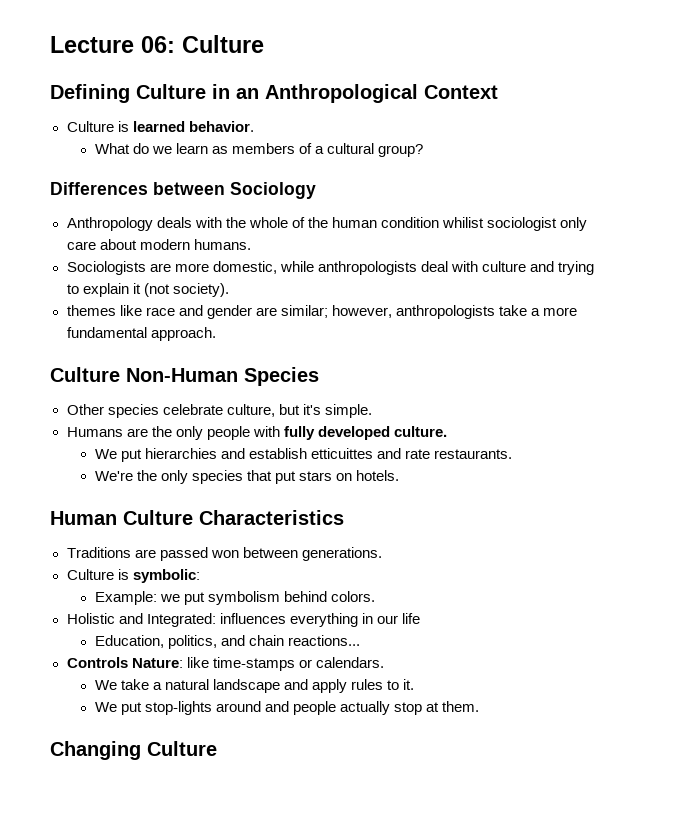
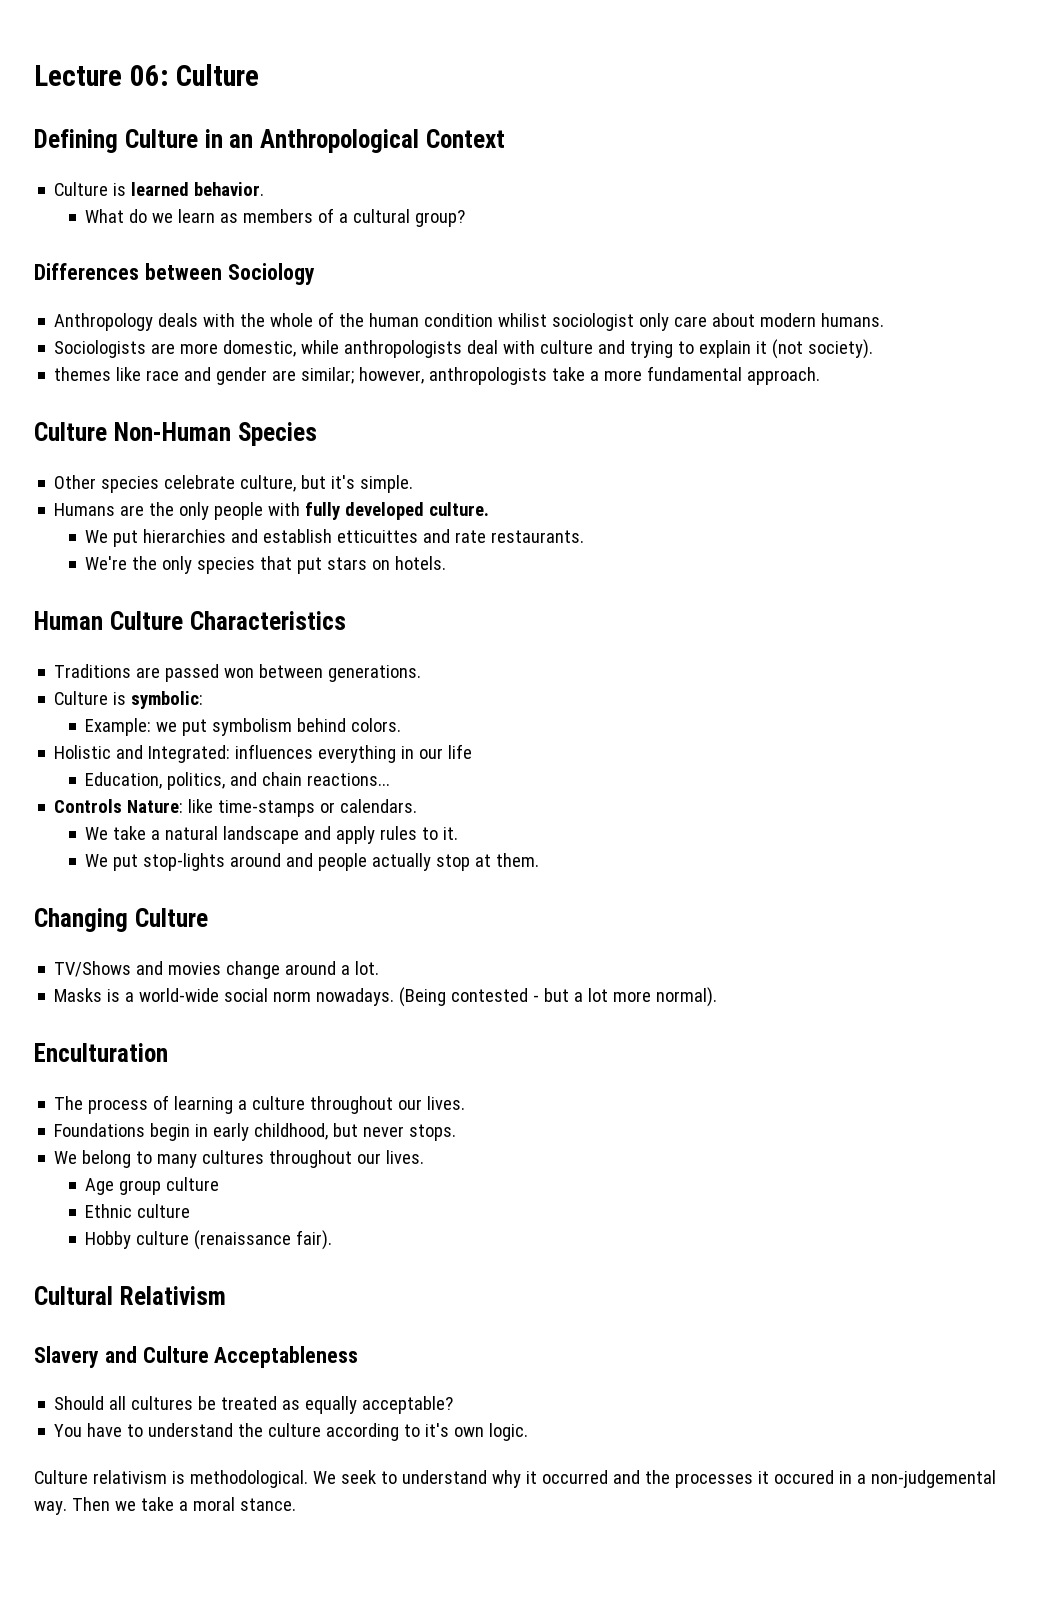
(217, 748) none -> [54,961,380,979] [54,987,718,1007] [34,1043,168,1062] [54,1095,466,1114] [54,1123,457,1141] [54,1150,425,1168] [85,1177,220,1195] [85,1204,191,1218] [85,1230,333,1250] [34,1286,226,1305] [34,1346,359,1368] [54,1396,454,1414] [54,1423,529,1441] [34,1470,996,1488] [34,1497,296,1515] // TV/Shows and movies change around a lot. // Masks is a world-wide social norm nowadays. (Being contested - but a lot more normal). // Enculturation // The process of learning a culture throughout our lives. // Foundations begin in early childhood, but never stops. // We belong to many cultures throughout our lives. // Age group culture // Ethnic culture // Hobby culture (renaissance fair). // Cultural Relativism // Slavery and Culture Acceptableness // Should all cultures be treated as equally acceptable? // You have to understand the culture according to it's own logic. // Culture relativism is methodological. We seek to understand why it occurred and the processes it occured in a non-judgemental way. Then we take a moral stance.

